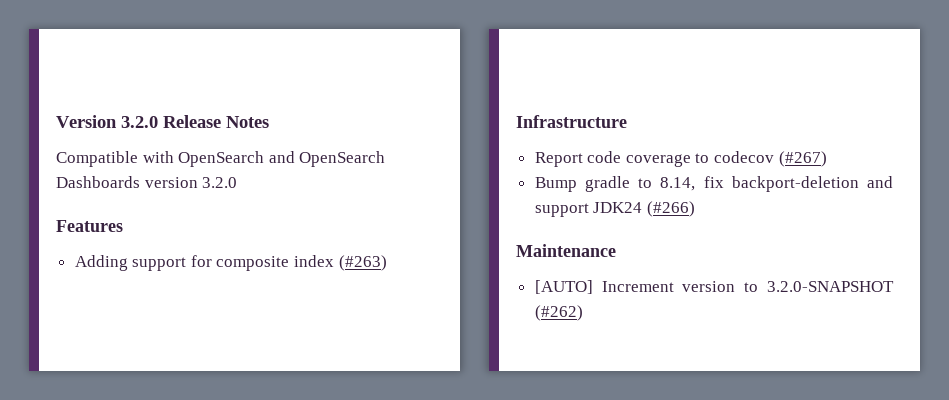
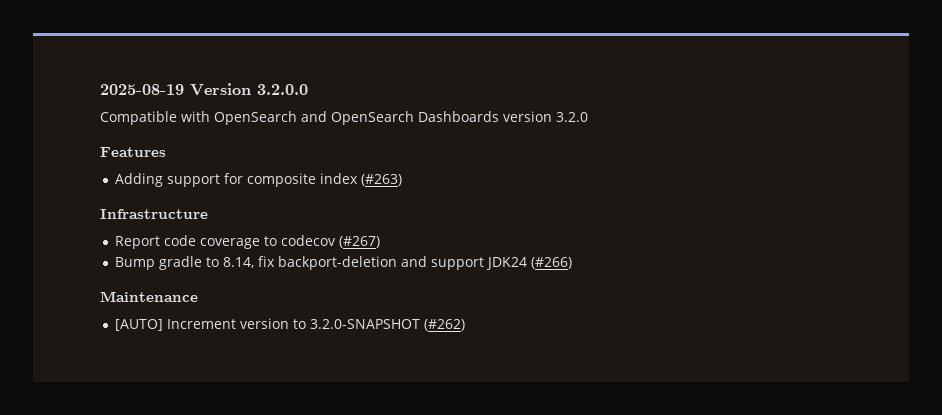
[56,115,269,128] Version 3.2.0 Release Notes -> [100,83,308,96] 2025-08-19 Version 3.2.0.0

